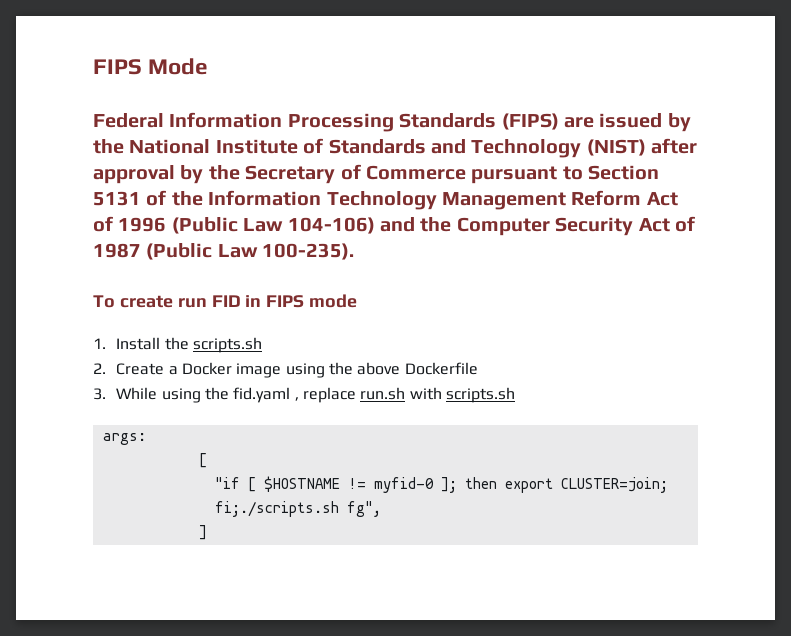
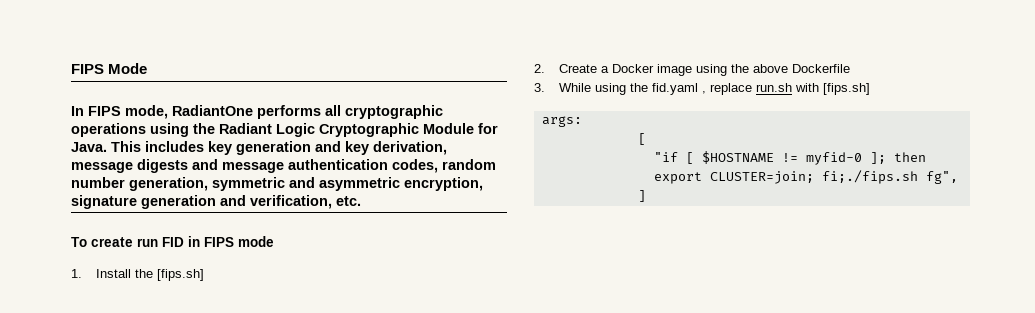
[93,112,691,132] [93,138,698,158] [93,164,660,184] [93,190,678,210] [93,216,695,236] [93,243,355,260] Federal Information Processing Standards (FIPS) are issued by the National Institute of Standards and Technology (NIST) after approval by the Secretary of Commerce pursuant to Section 5131 of the Information Technology Management Reform Act of 1996 (Public Law 104-106) and the Computer Security Act of 1987 (Public Law 100-235). -> [71,105,443,119] [71,123,498,137] [71,141,447,155] [71,159,496,173] [71,177,483,191] [71,195,361,209] In FIPS mode, RadiantOne performs all cryptographic operations using the Radiant Logic Cryptographic Module for Java. This includes key generation and key derivation, message digests and message authentication codes, random number generation, symmetric and asymmetric encryption, signature generation and verification, etc.
[192,337,262,353] scripts.sh -> [156,269,204,281] [fips.sh]
[445,387,515,403] scripts.sh -> [822,83,870,95] [fips.sh]
[214,501,339,517] fi;./scripts.sh -> [821,170,918,184] fi;./fips.sh

